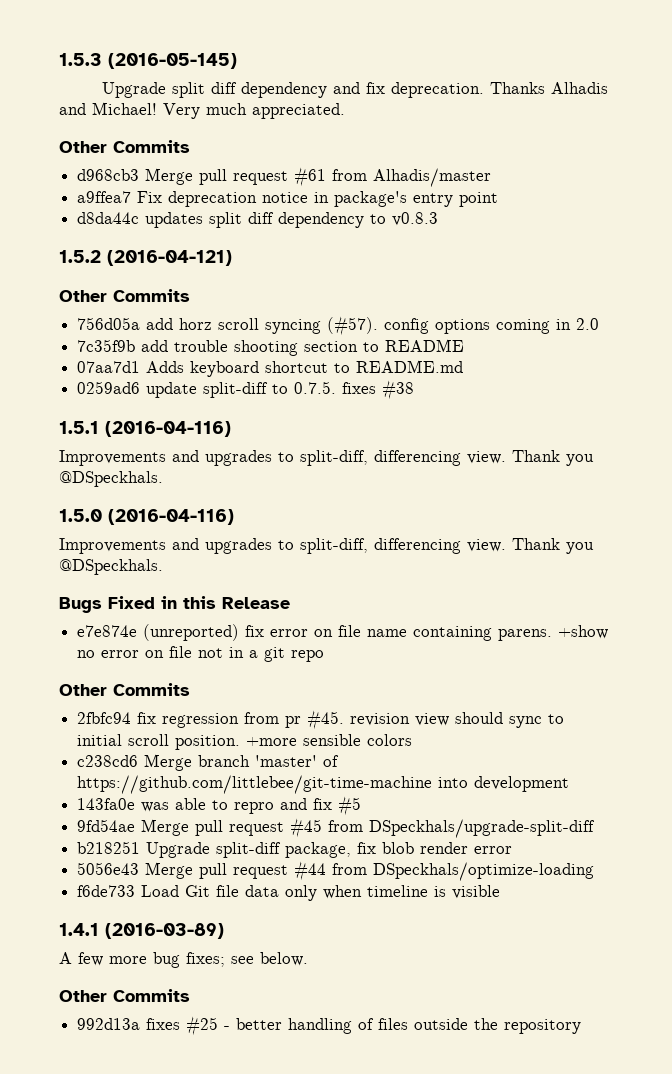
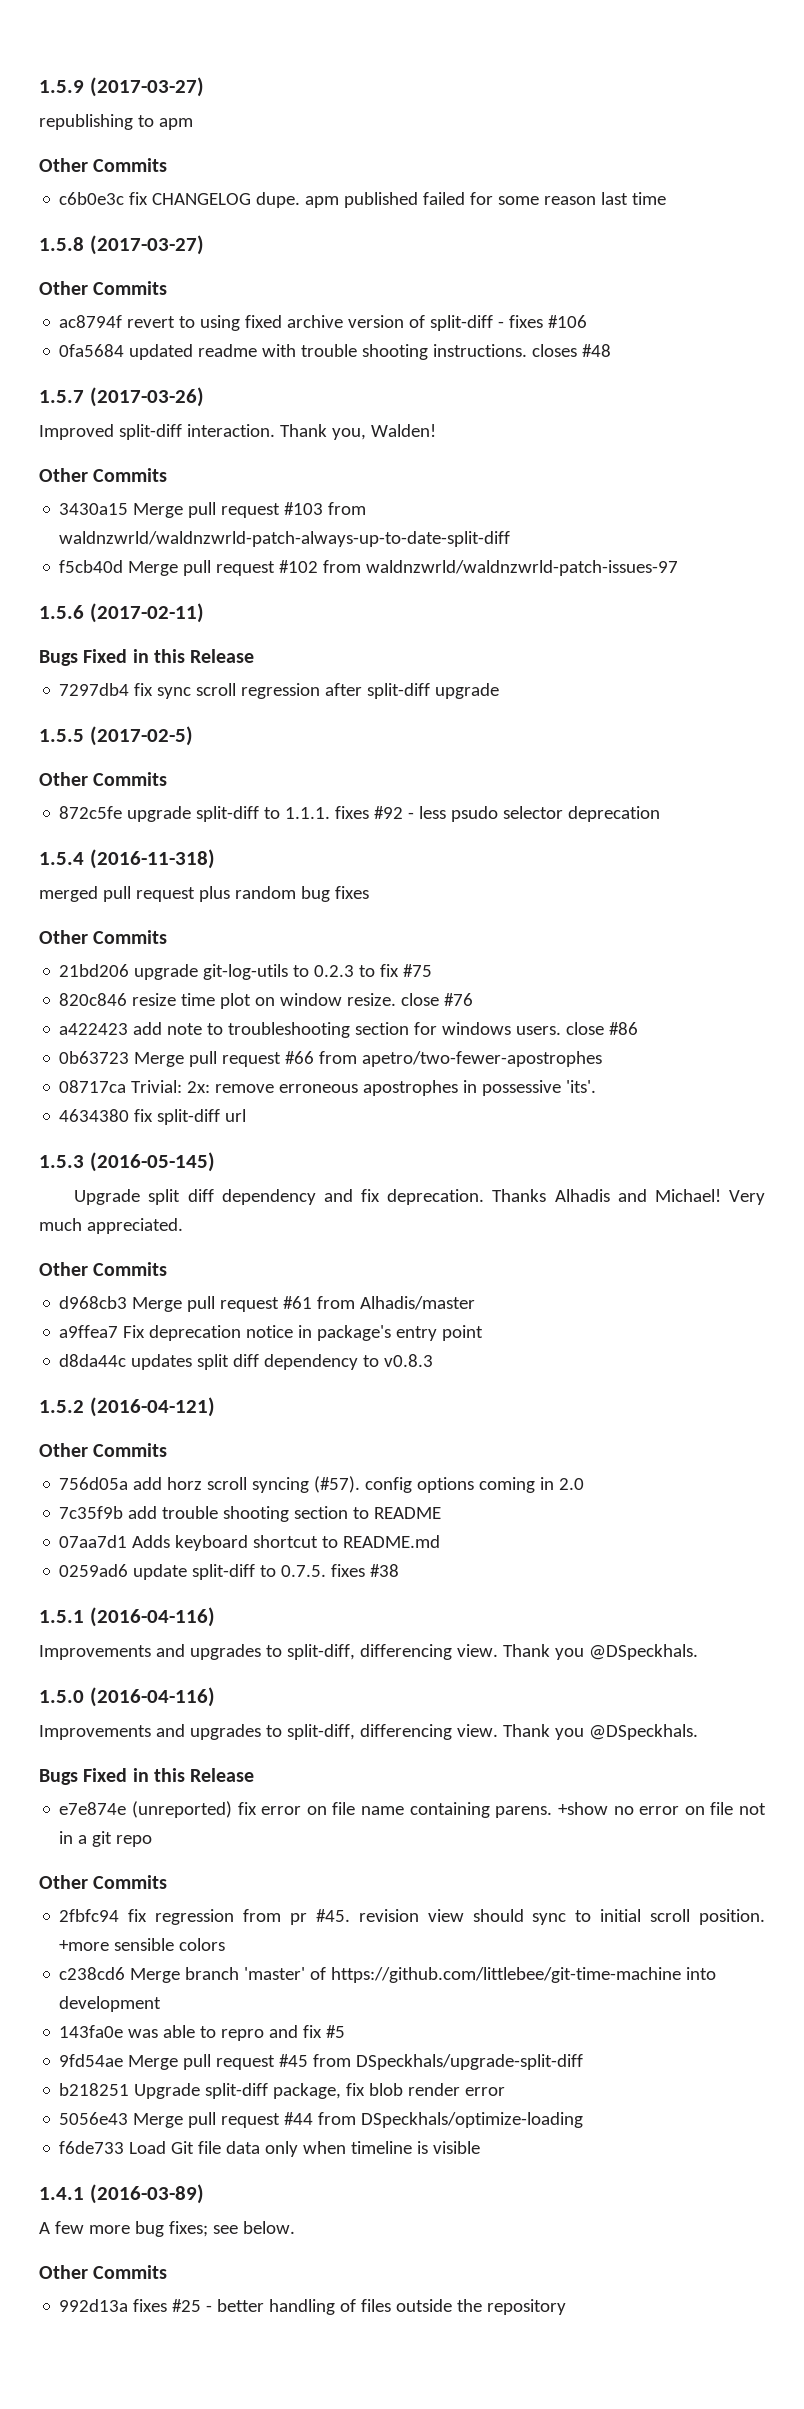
(59, 59) none -> [39,77,204,97] [39,114,193,130] [39,158,168,172] [59,192,667,208] [39,235,204,255] [39,281,168,295] [59,315,588,331] [59,344,612,360] [39,387,204,407] [39,424,436,440] [39,468,168,482] [59,502,367,518] [59,531,511,547] [59,560,679,576] [39,603,204,623] [39,649,255,666] [59,683,500,699] [39,726,193,746] [39,772,168,786] [59,806,661,822] [39,849,215,869] [39,886,369,902] [39,930,168,944] [59,964,433,980] [59,993,474,1009] [59,1022,639,1038] [59,1051,603,1067] [59,1080,597,1096] [59,1109,247,1125] 1.5.9 (2017-03-27) // republishing to apm // Other Commits // c6b0e3c fix CHANGELOG dupe. apm published failed for some reason last time // 1.5.8 (2017-03-27) // Other Commits // ac8794f revert to using fixed archive version of split-diff - fixes #106 // 0fa5684 updated readme with trouble shooting instructions. closes #48 // 1.5.7 (2017-03-26) // Improved split-diff interaction. Thank you, Walden! // Other Commits // 3430a15 Merge pull request #103 from waldnzwrld/waldnzwrld-patch-always-up-to-date-split-diff // f5cb40d Merge pull request #102 from waldnzwrld/waldnzwrld-patch-issues-97 // 1.5.6 (2017-02-11) // Bugs Fixed in this Release // 7297db4 fix sync scroll regression after split-diff upgrade // 1.5.5 (2017-02-5) // Other Commits // 872c5fe upgrade split-diff to 1.1.1. fixes #92 - less psudo selector deprecation // 1.5.4 (2016-11-318) // merged pull request plus random bug fixes // Other Commits // 21bd206 upgrade git-log-utils to 0.2.3 to fix #75 // 820c846 resize time plot on window resize. close #76 // a422423 add note to troubleshooting section for windows users. close #86 // 0b63723 Merge pull request #66 from apetro/two-fewer-apostrophes // 08717ca Trivial: 2x: remove erroneous apostrophes in possessive 'its'. // 4634380 fix split-diff url //

